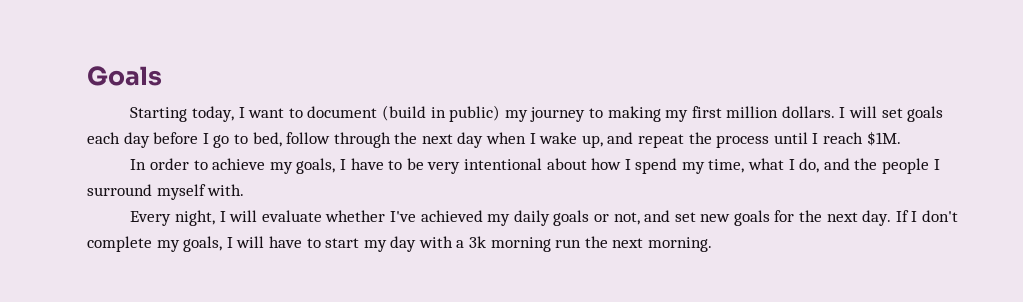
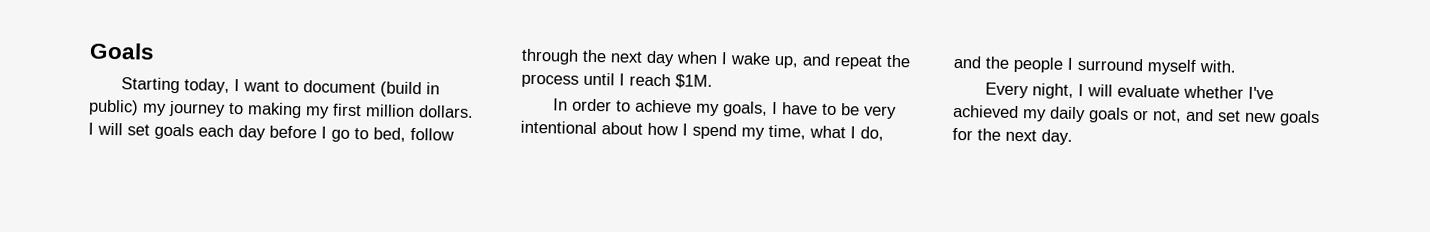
[895,210,959,222] [87,236,713,252] If I don't complete my goals, I will have to start my day with a 3k morning run the next morning. -> (1073, 137) none

